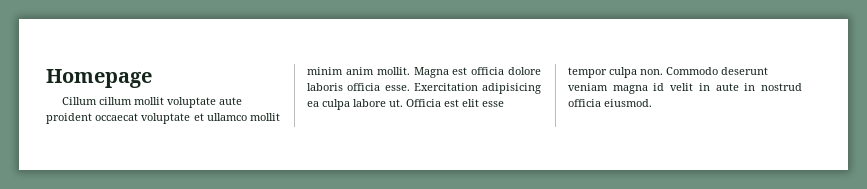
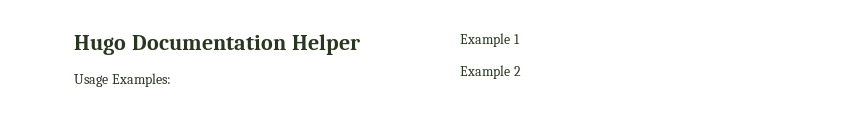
[46,69,152,88] [61,97,242,108] [46,113,280,124] [307,67,541,78] [307,83,541,94] [307,99,504,110] [568,67,768,78] [568,83,802,94] [568,99,652,107] Homepage // Cillum cillum mollit voluptate aute proident occaecat voluptate et ullamco mollit minim anim mollit. Magna est officia dolore laboris officia esse. Exercitation adipisicing ea culpa labore ut. Officia est elit esse tempor culpa non. Commodo deserunt veniam magna id velit in aute in nostrud officia eiusmod. -> [74,34,360,55] [74,73,171,87] [460,33,520,47] [460,65,521,79] Hugo Documentation Helper // Usage Examples: // Example 1 // Example 2

